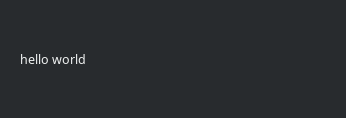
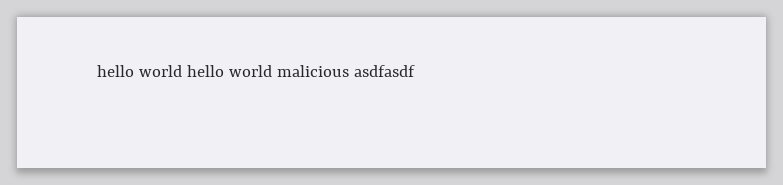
[20,54,87,64] hello world -> [97,65,415,77] hello world hello world malicious asdfasdf

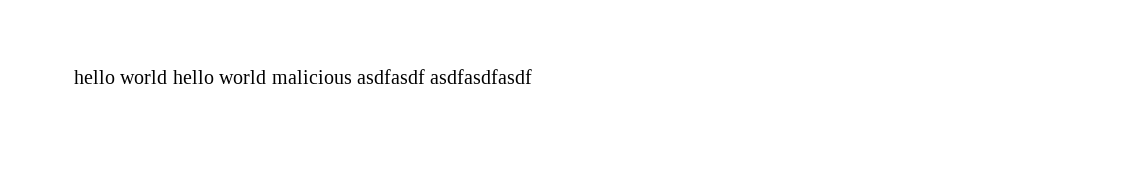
(415, 71) none -> [430,69,533,84] asdfasdfasdf

